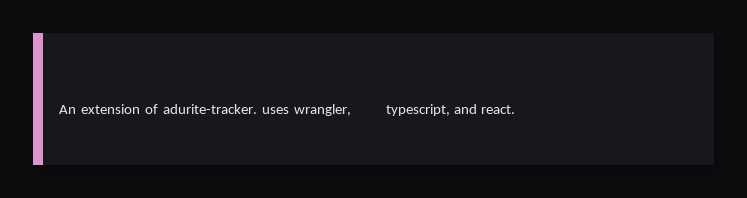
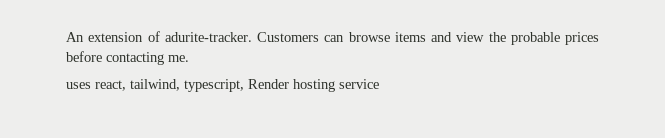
[262,104,515,116] uses wrangler, typescript, and react. -> [257,32,599,45] [66,51,189,65] [66,79,379,92] Customers can browse items and view the probable prices before contacting me. // uses react, tailwind, typescript, Render hosting service

